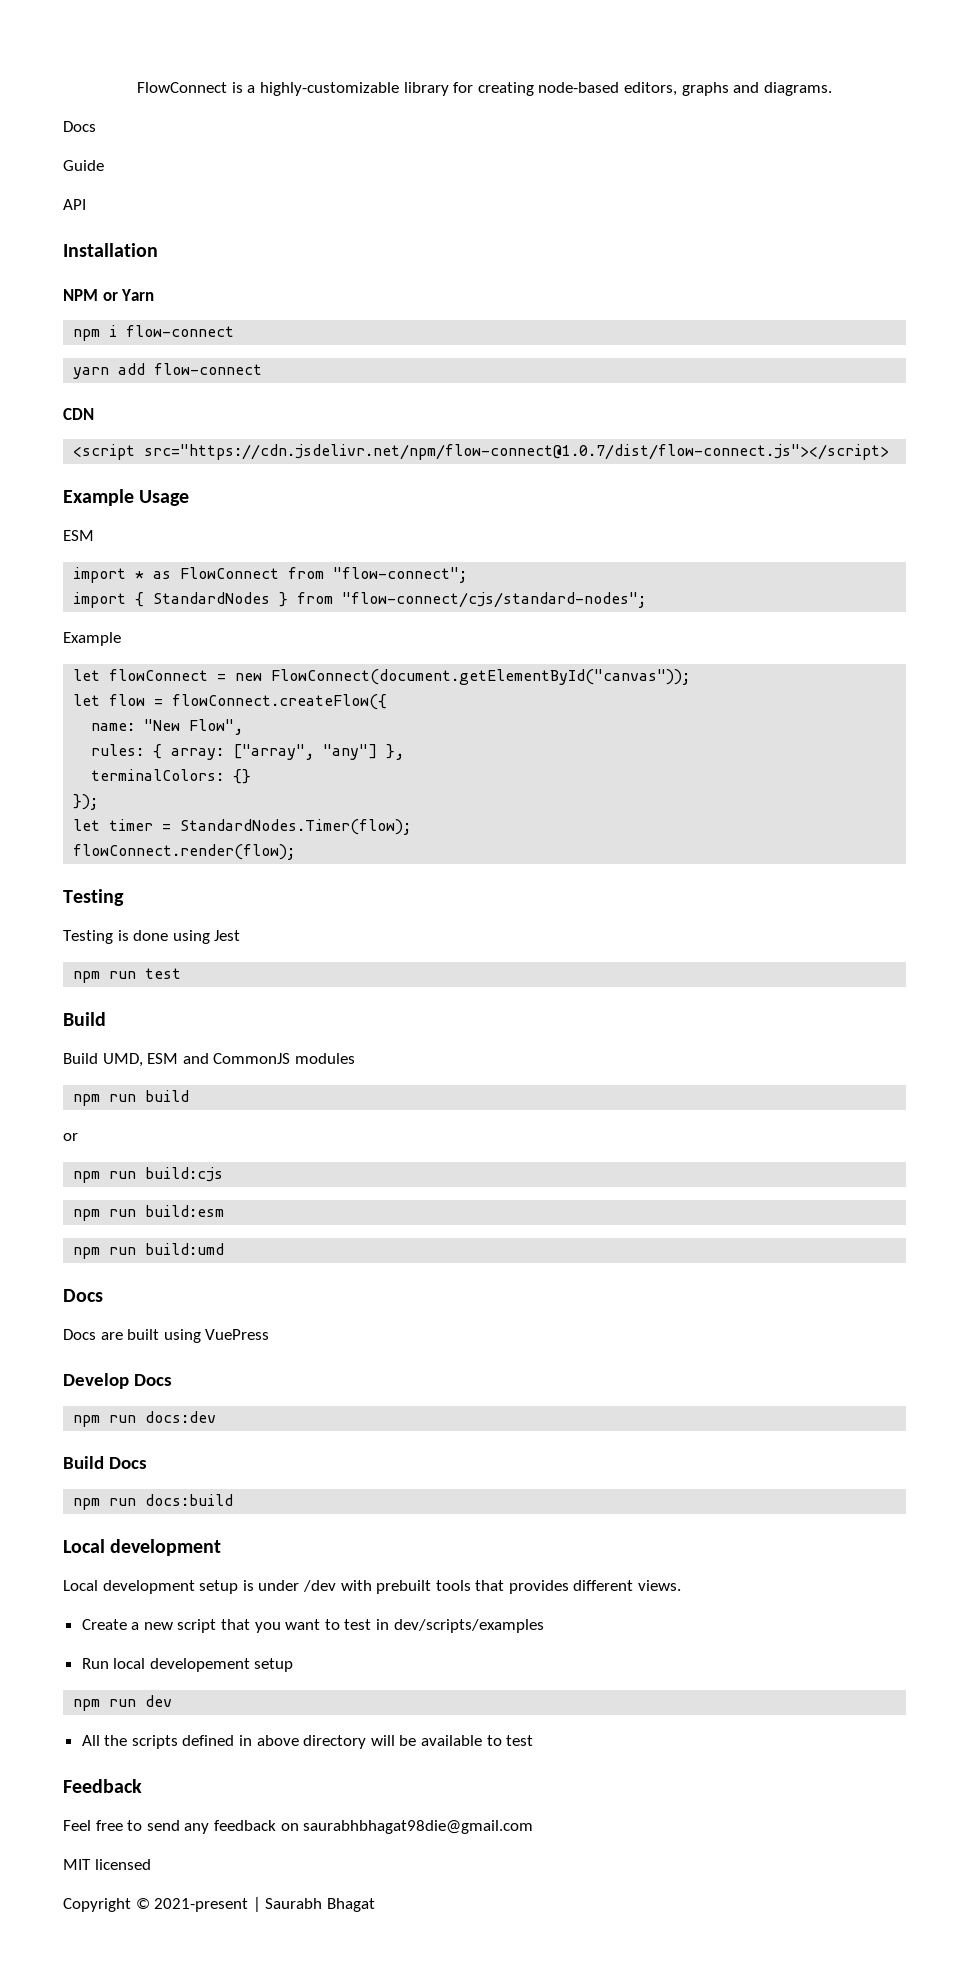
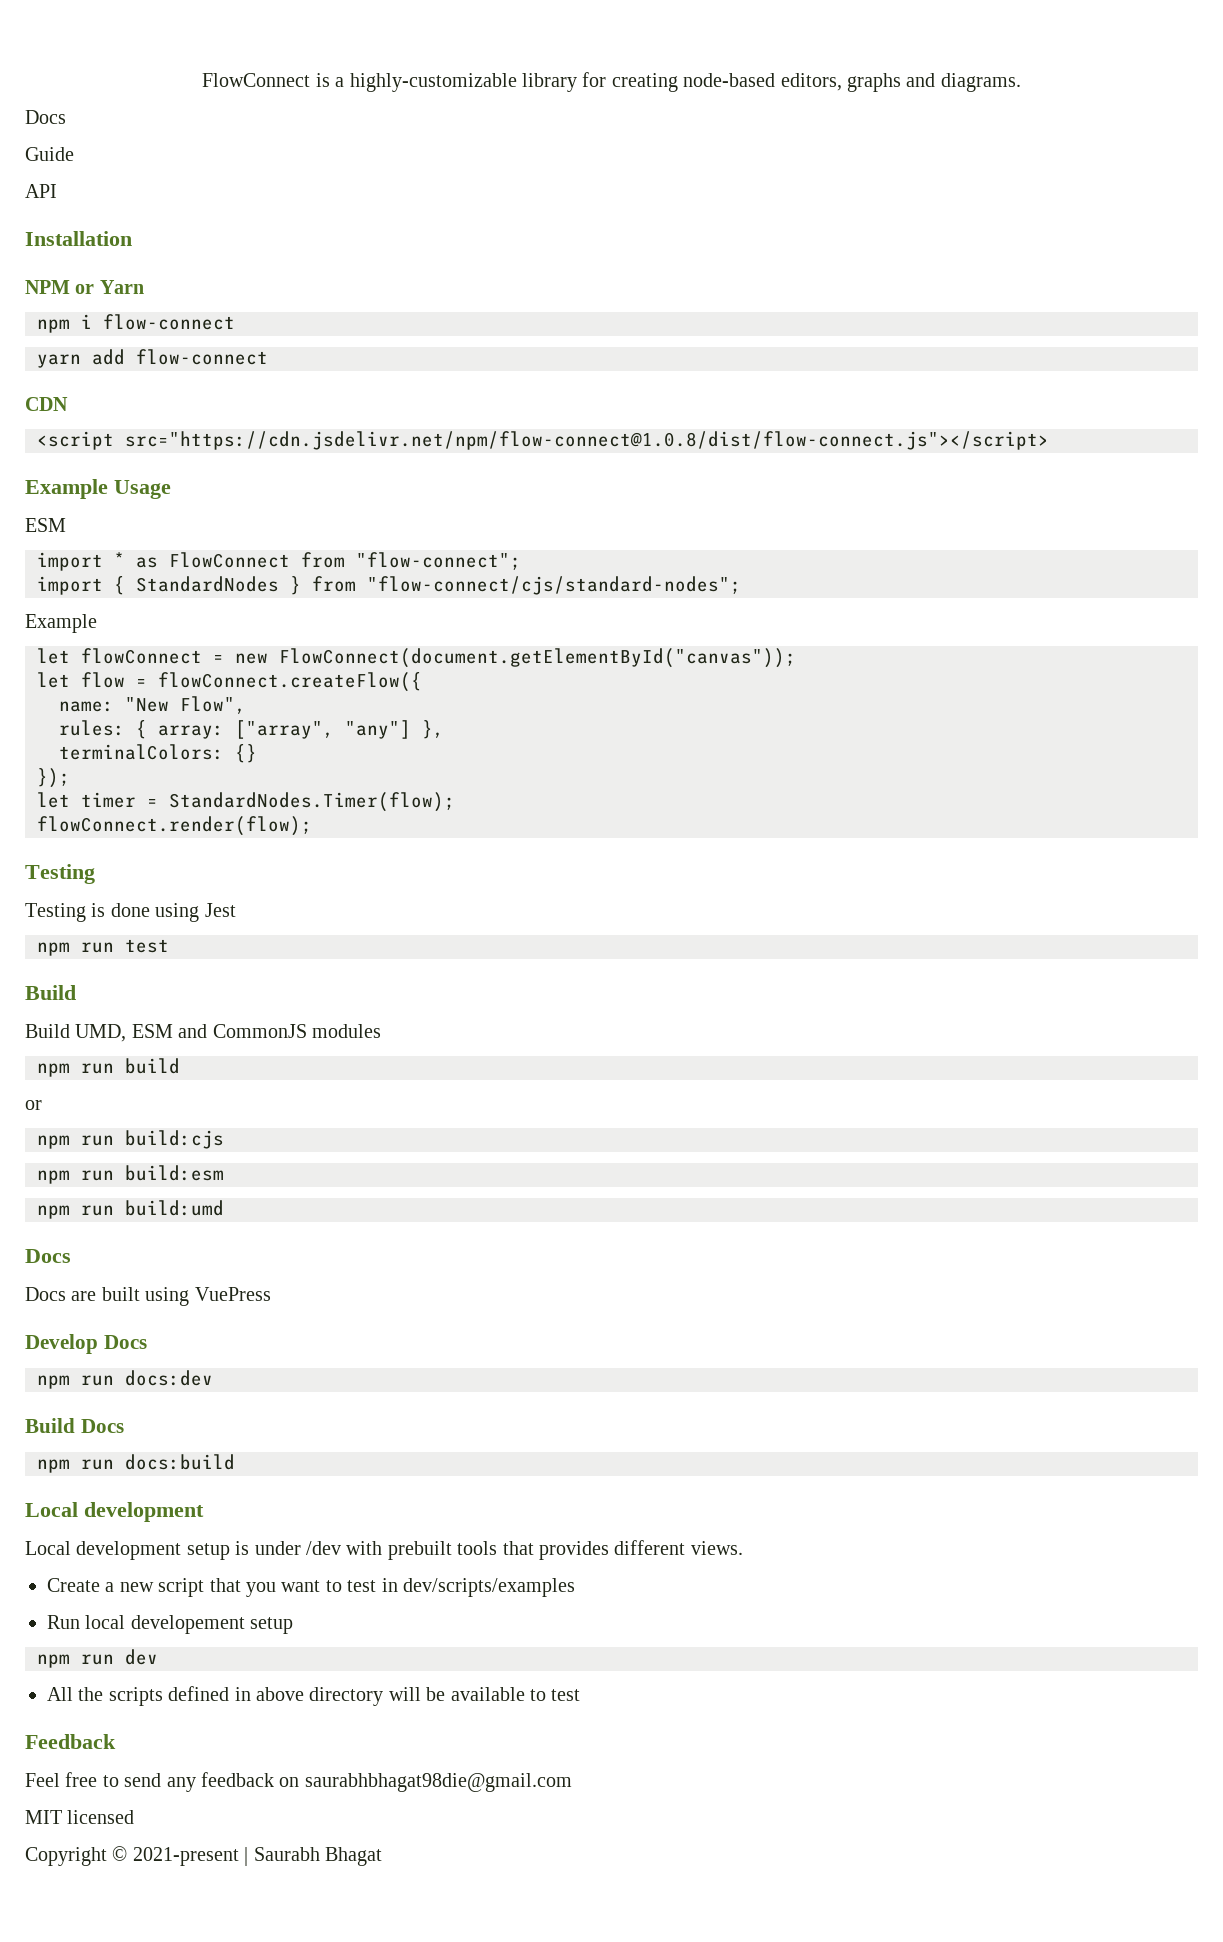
[144,444,890,460] src="https://cdn.jsdelivr.net/npm/flow-connect@1.0.7/dist/flow-connect.js"></script> -> [125,431,1049,450] src="https://cdn.jsdelivr.net/npm/flow-connect@1.0.8/dist/flow-connect.js"></script>

